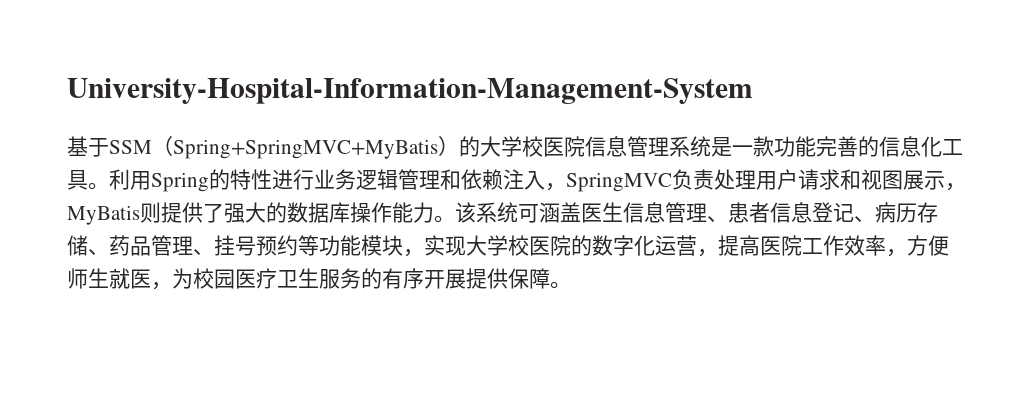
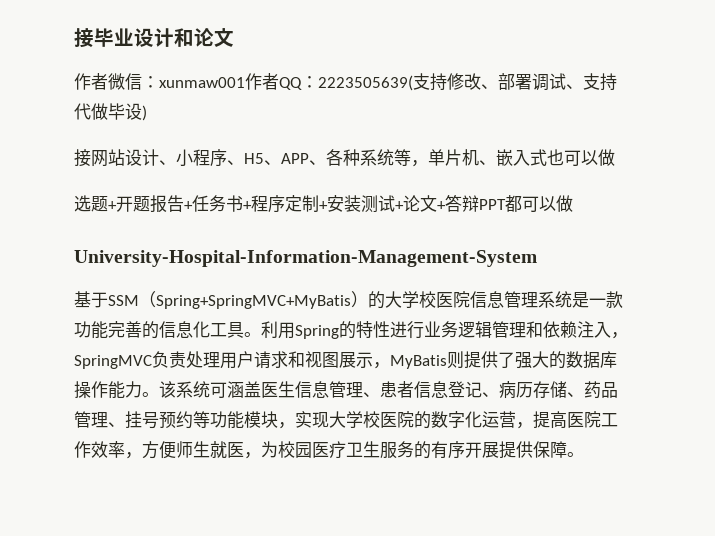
(67, 91) none -> [74,28,234,48] [74,73,617,91] [74,103,147,121] [74,149,615,167] [74,194,573,213] 接毕业设计和论文 // 作者微信：xunmaw001作者QQ：2223505639(支持修改、部署调试、支持代做毕设) // 接网站设计、小程序、H5、APP、各种系统等，单片机、嵌入式也可以做 // 选题+开题报告+任务书+程序定制+安装测试+论文+答辩PPT都可以做 //

